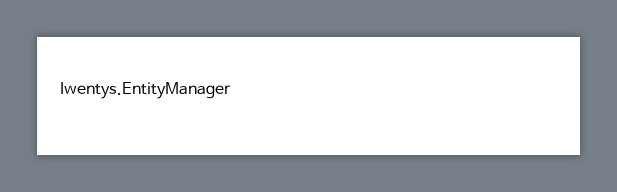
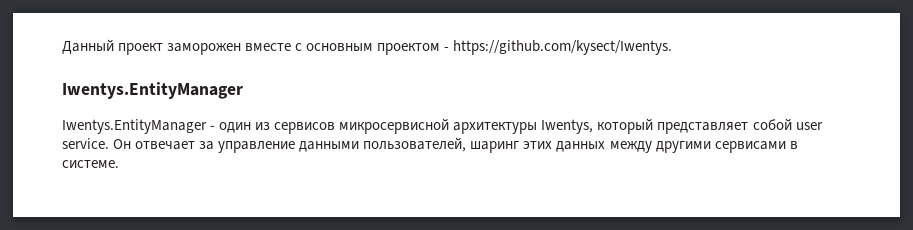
[60,82,231,99] Iwentys.EntityManager -> [62,39,673,55] [62,82,243,99] [62,118,823,134] [62,137,798,153] [62,160,119,168] Данный проект заморожен вместе с основным проектом - https://github.com/kysect/Iwentys. // Iwentys.EntityManager // Iwentys.EntityManager - один из сервисов микросервисной архитектуры Iwentys, который представляет собой user service. Он отвечает за управление данными пользователей, шаринг этих данных между другими сервисами в системе.

